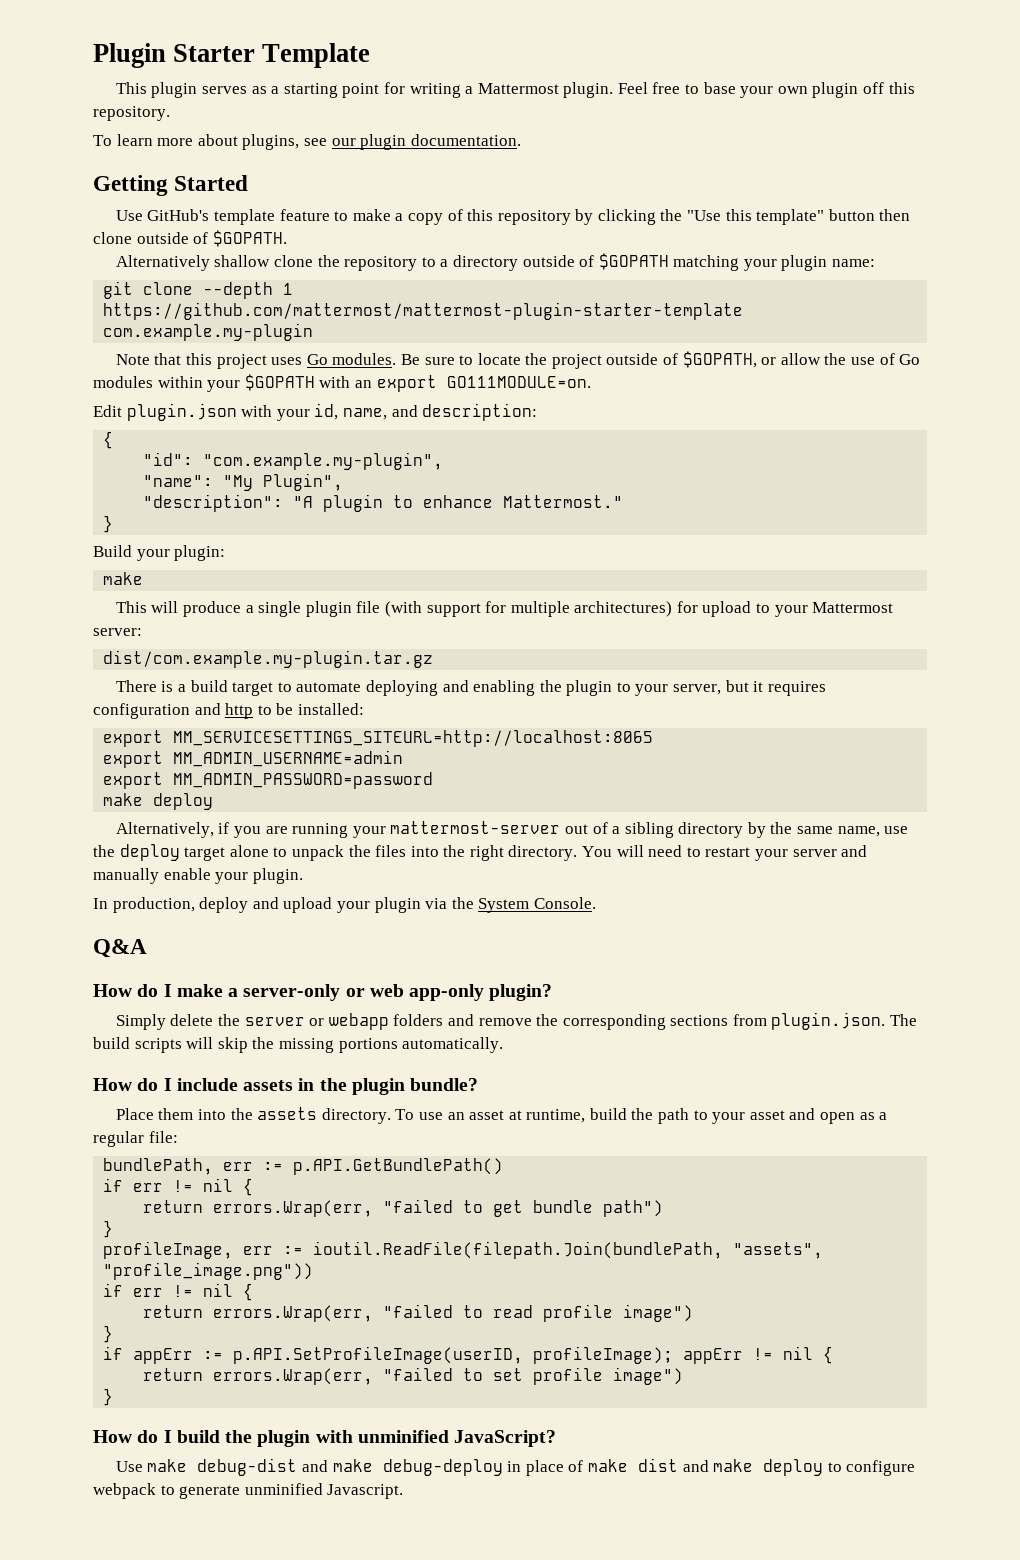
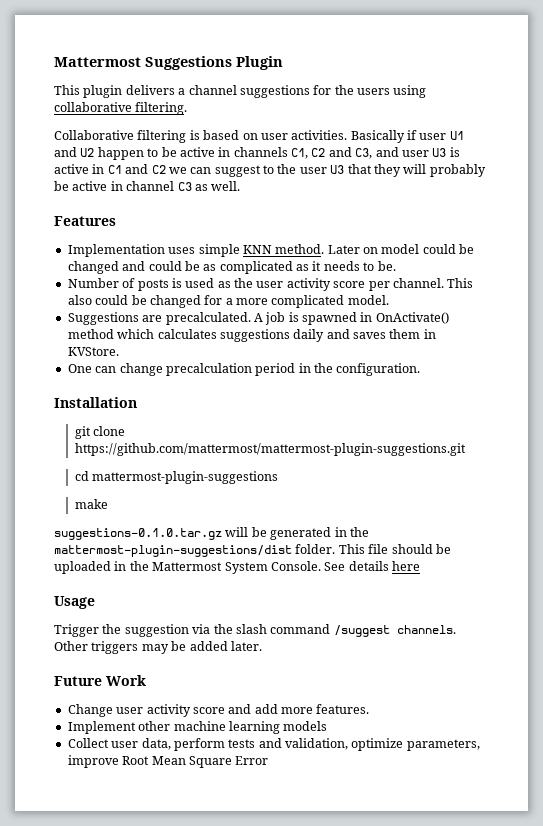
(93, 55) none -> [54,56,232,70] Mattermost Suggestions
[173,43,371,68] Starter Template -> (283, 63) none
[201,82,915,98] [93,106,170,121] [93,134,521,150] [93,175,249,196] [115,209,911,225] [93,230,287,247] [115,253,876,271] [103,281,294,299] [103,302,744,320] [103,323,314,341] [115,351,921,369] [93,374,591,392] [93,403,538,421] [103,431,114,449] [143,452,444,470] [143,473,344,491] [143,494,624,512] [103,515,114,533] [93,545,226,561] [103,572,144,585] [115,601,894,617] [93,628,142,636] [103,650,434,668] [115,680,826,696] [93,703,364,719] [103,730,654,747] [103,750,404,768] [103,772,434,789] [103,793,214,810] [115,821,909,838] [93,844,868,861] [93,868,303,884] [93,897,596,913] [93,939,147,958] [93,984,553,1001] [115,1012,918,1030] [93,1037,504,1053] [93,1078,479,1095] [115,1107,888,1124] [93,1131,178,1147] [103,1158,504,1175] [103,1178,254,1196] [143,1199,664,1217] [103,1220,114,1238] [103,1241,824,1259] [103,1262,314,1280] [103,1283,254,1301] [143,1304,694,1322] [103,1325,114,1343] [103,1346,834,1364] [143,1367,684,1385] [103,1388,114,1406] [93,1430,557,1447] [115,1458,916,1476] [93,1483,404,1499] serves as a starting point for writing a Mattermost plugin. Feel free to base your own plugin off this repository. // To learn more about plugins, see our plugin documentation. // Getting Started // Use GitHub's template feature to make a copy of this repository by clicking the "Use this template" button then clone outside of $GOPATH. // Alternatively shallow clone the repository to a directory outside of $GOPATH matching your plugin name: // git clone --depth 1 https://github.com/mattermost/mattermost-plugin-starter-template com.example.my-plugin // Note that this project uses Go modules. Be sure to locate the project outside of $GOPATH, or allow the use of Go modules within your $GOPATH with an export GO111MODULE=on. // Edit plugin.json with your id, name, and description: // { // "id": "com.example.my-plugin", // "name": "My Plugin", // "description": "A plugin to enhance Mattermost." // } // Build your plugin: // make // This will produce a single plugin file (with support for multiple architectures) for upload to your Mattermost server: // dist/com.example.my-plugin.tar.gz // There is a build target to automate deploying and enabling the plugin to your server, but it requires configuration and http to be installed: // export MM_SERVICESETTINGS_SITEURL=http://localhost:8065 // export MM_ADMIN_USERNAME=admin // export MM_ADMIN_PASSWORD=password // make deploy // Alternatively, if you are running your mattermost-server out of a sibling directory by the same name, use the deploy target alone to unpack the files into the right directory. You will need to restart your server and manually enable your plugin. // In production, deploy and upload your plugin via the System Console. // Q&A // How do I make a server-only or web app-only plugin? // Simply delete the server or webapp folders and remove the corresponding sections from plugin.json. The build scripts will skip the missing portions automatically. // How do I include assets in the plugin bundle? // Place them into the assets directory. To use an asset at runtime, build the path to your asset and open as a regular file: // bundlePath, err := p.API.GetBundlePath() // if err != nil { // return errors.Wrap(err, "failed to get bundle path") // } // profileImage, err := ioutil.ReadFile(filepath.Join(bundlePath, "assets", "profile_image.png")) // if err != nil { // return errors.Wrap(err, "failed to read profile image") // } // if appErr := p.API.SetProfileImage(userID, profileImage); appErr != nil { // return errors.Wrap(err, "failed to set profile image") // } // How do I build the plugin with unminified JavaScript? // Use make debug-dist and make debug-deploy in place of make dist and make deploy to configure webpack to generate unminified Javascript. -> [125,85,427,98] [54,102,188,115] [54,130,464,143] [54,147,460,160] [54,164,486,177] [54,181,241,191] [54,216,116,226] [67,244,475,257] [67,261,396,274] [67,278,474,291] [67,295,389,308] [67,312,449,325] [67,329,436,342] [67,347,119,356] [67,363,421,376] [54,397,137,408] [74,426,126,439] [74,443,466,456] [74,471,279,484] [74,499,108,509] [54,527,369,540] [54,544,451,557] [54,561,420,574] [54,596,95,609] [54,624,456,637] [54,641,262,654] [54,675,146,686] [67,704,370,717] [67,721,328,734] [67,738,480,751] [67,755,269,768] delivers a channel suggestions for the users using collaborative filtering. // Collaborative filtering is based on user activities. Basically if user U1 and U2 happen to be active in channels C1, C2 and C3, and user U3 is active in C1 and C2 we can suggest to the user U3 that they will probably be active in channel C3 as well. // Features // Implementation uses simple KNN method. Later on model could be changed and could be as complicated as it needs to be. // Number of posts is used as the user activity score per channel. This also could be changed for a more complicated model. // Suggestions are precalculated. A job is spawned in OnActivate() method which calculates suggestions daily and saves them in KVStore. // One can change precalculation period in the configuration. // Installation // git clone https://github.com/mattermost/mattermost-plugin-suggestions.git // cd mattermost-plugin-suggestions // make // suggestions-0.1.0.tar.gz will be generated in the mattermost-plugin-suggestions/dist folder. This file should be uploaded in the Mattermost System Console. See details here // Usage // Trigger the suggestion via the slash command /suggest channels. Other triggers may be added later. // Future Work // Change user activity score and add more features. // Implement other machine learning models // Collect user data, perform tests and validation, optimize parameters, improve Root Mean Square Error

